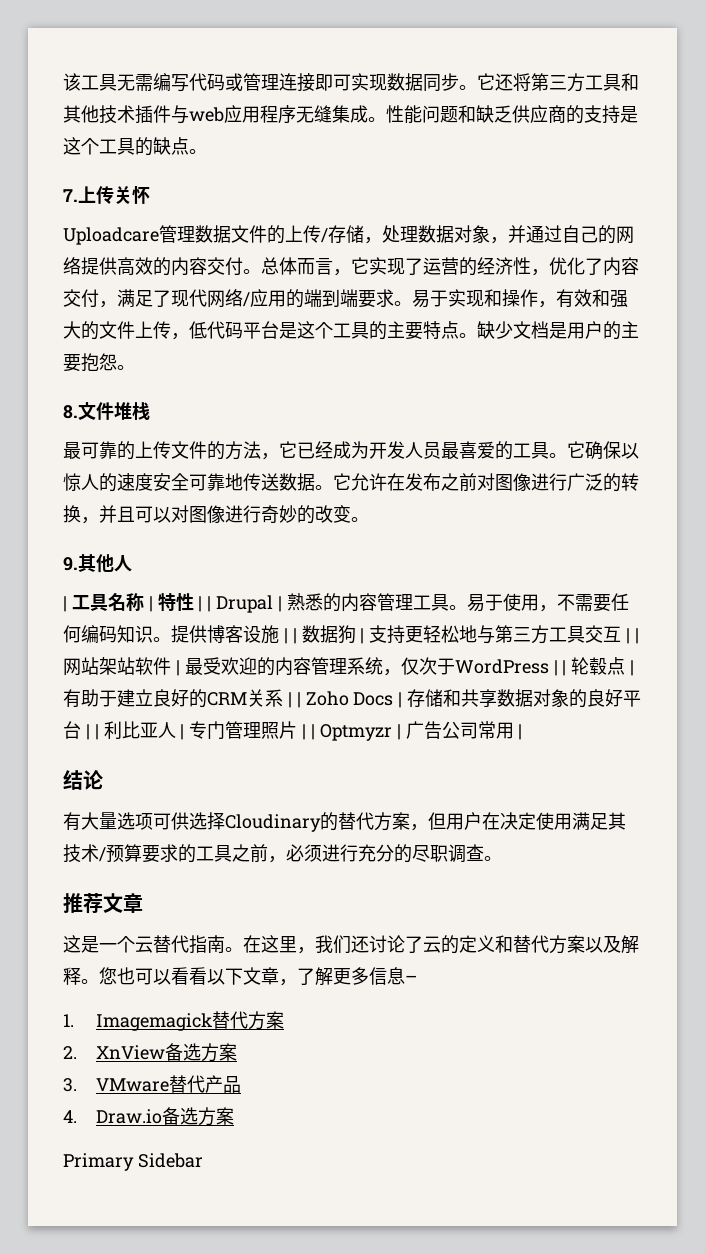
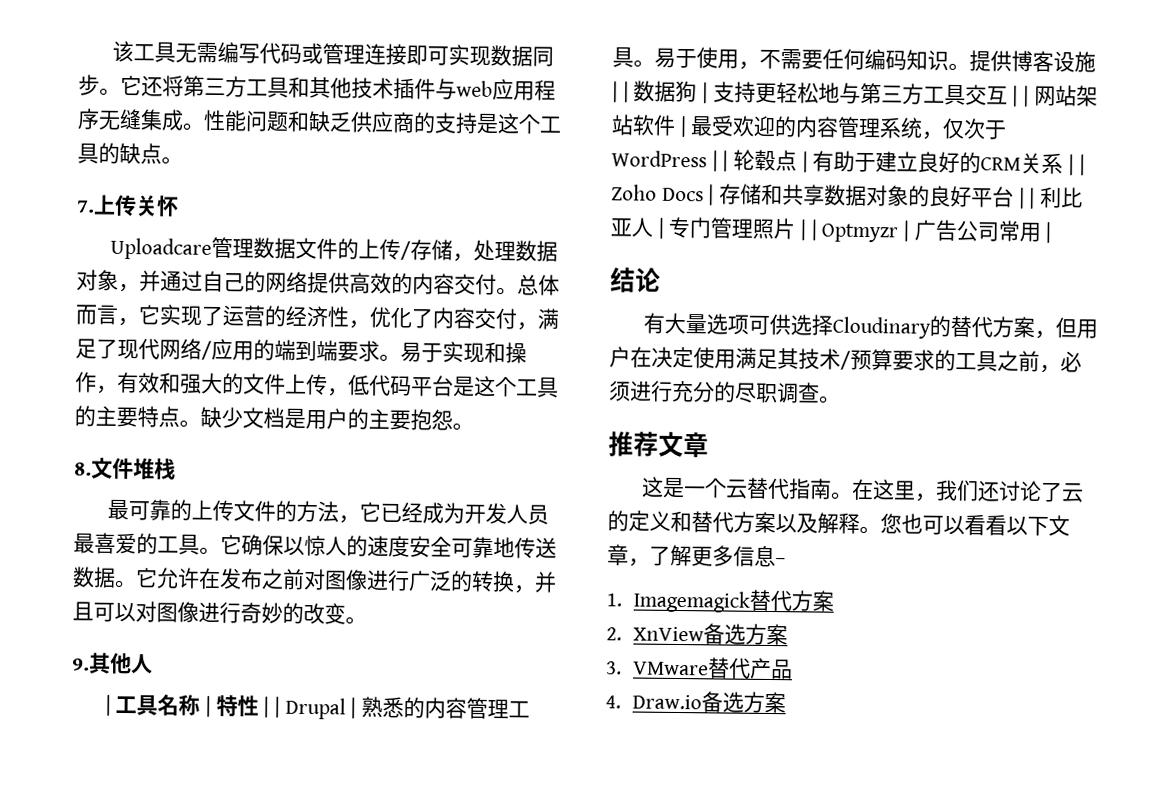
[63,1153,203,1171] // Primary Sidebar -> (787, 702) none

